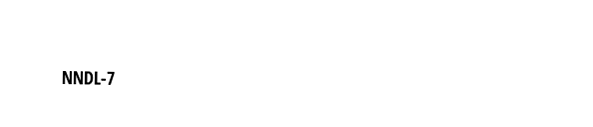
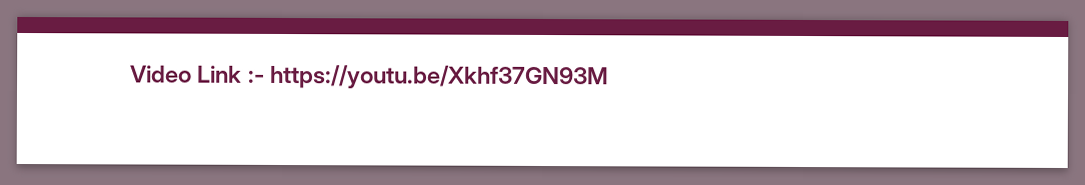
[61,70,115,85] NNDL-7 -> [130,64,610,90] Video Link :- https://youtu.be/Xkhf37GN93M

